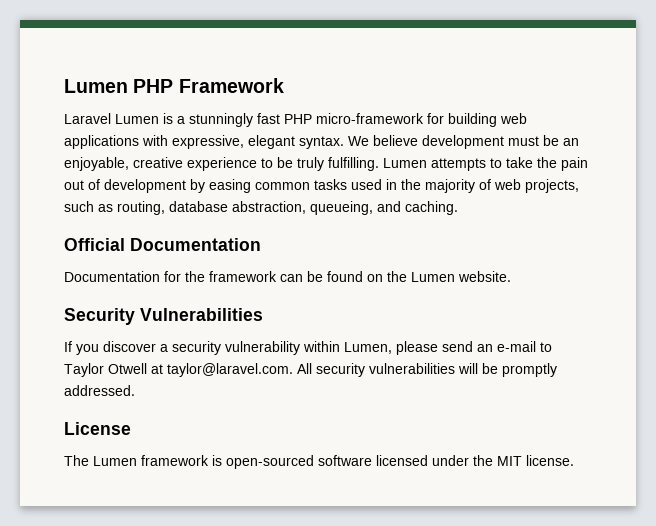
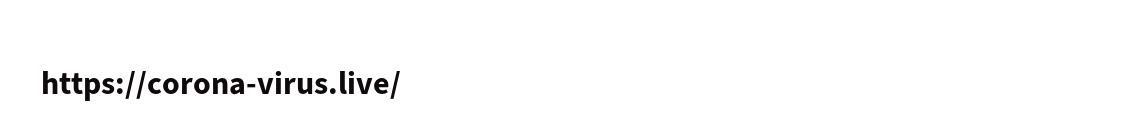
[64,78,284,93] [64,113,527,127] [64,135,579,149] [64,157,588,171] [64,179,579,193] [64,201,458,215] [64,238,261,251] [64,271,511,282] [64,308,263,325] [64,341,552,355] [64,363,557,377] [64,385,135,396] [64,422,131,435] [64,455,574,469] Lumen PHP Framework // Laravel Lumen is a stunningly fast PHP micro-framework for building web applications with expressive, elegant syntax. We believe development must be an enjoyable, creative experience to be truly fulfilling. Lumen attempts to take the pain out of development by easing common tasks used in the majority of web projects, such as routing, database abstraction, queueing, and caching. // Official Documentation // Documentation for the framework can be found on the Lumen website. // Security Vulnerabilities // If you discover a security vulnerability within Lumen, please send an e-mail to Taylor Otwell at taylor@laravel.com. All security vulnerabilities will be promptly addressed. // License // The Lumen framework is open-sourced software licensed under the MIT license. -> [41,71,401,101] https://corona-virus.live/

